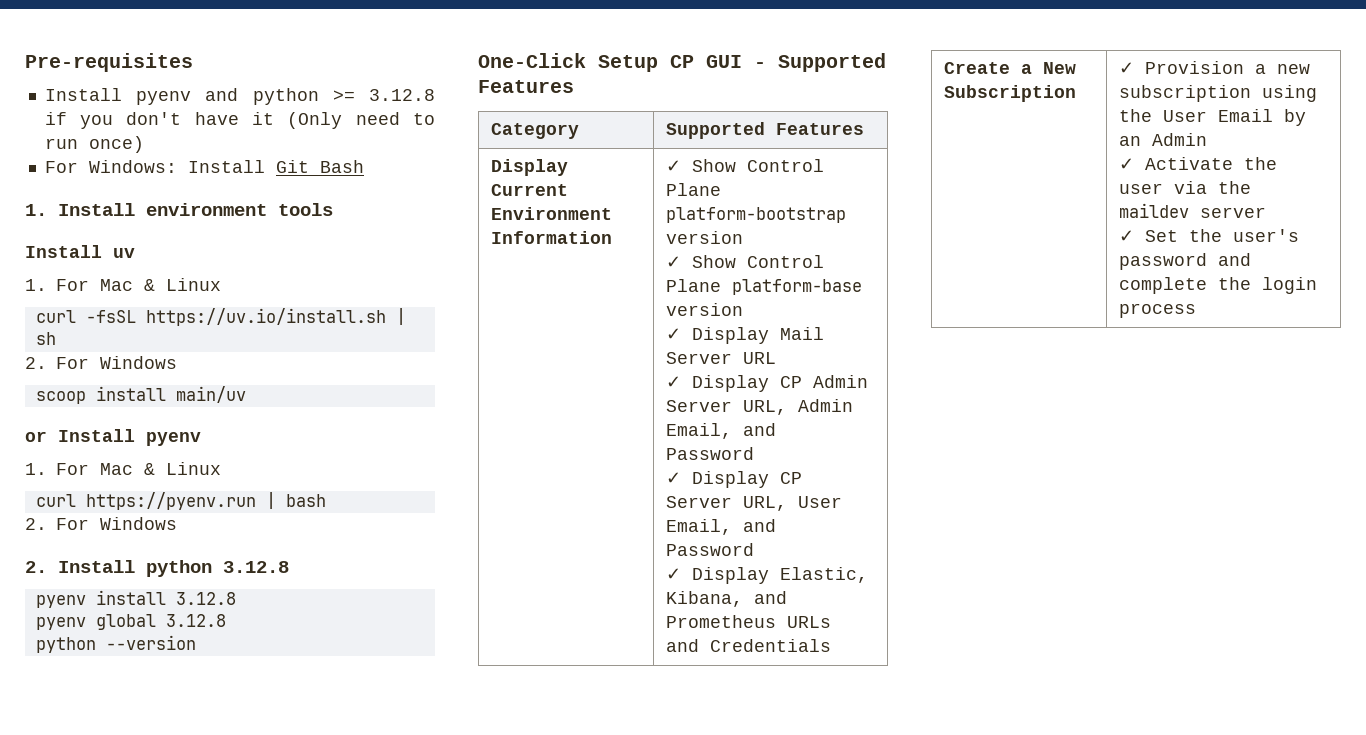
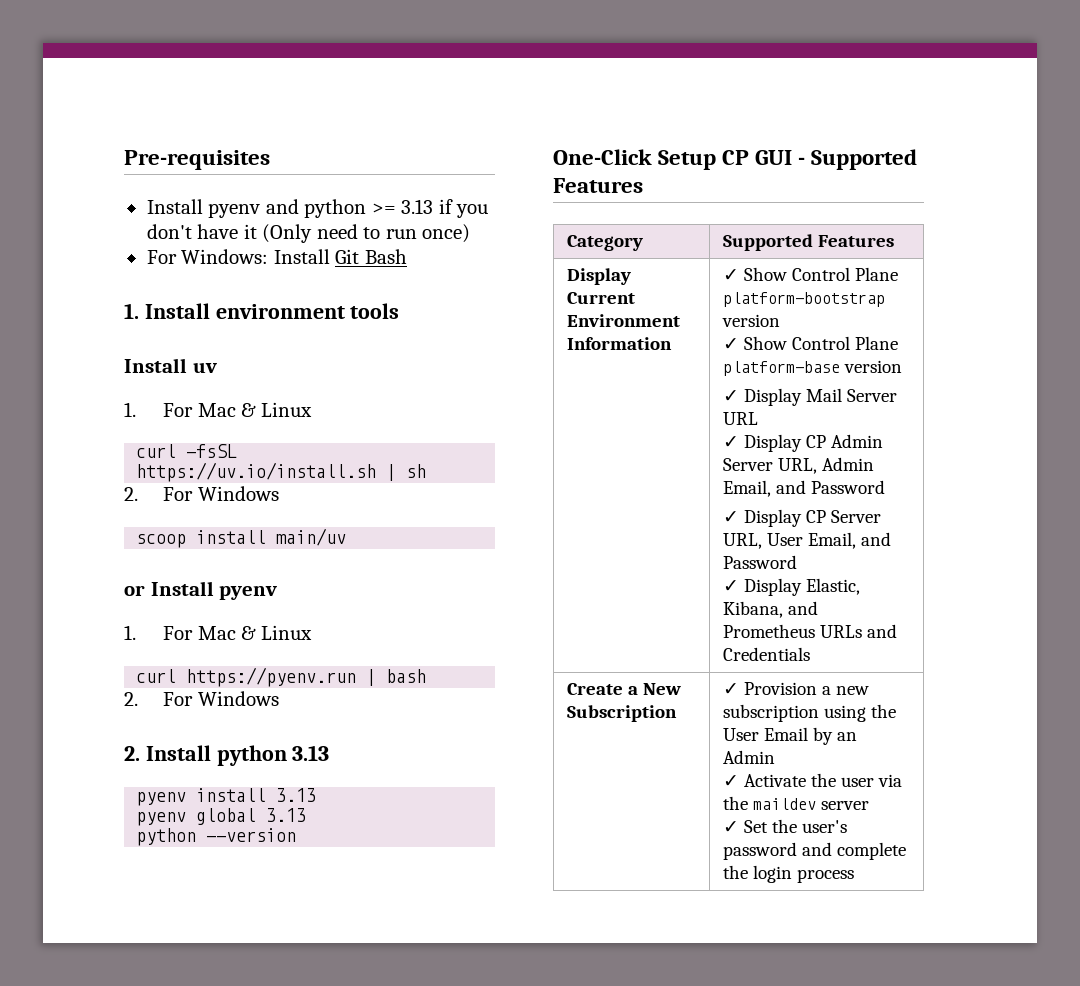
[369,89,435,101] 3.12.8 -> [401,199,434,214] 3.13
[223,561,289,573] 3.12.8 -> [292,745,330,761] 3.13
[175,592,236,605] 3.12.8 -> [276,788,317,802] 3.13
[165,614,226,627] 3.12.8 -> [266,808,307,822] 3.13

